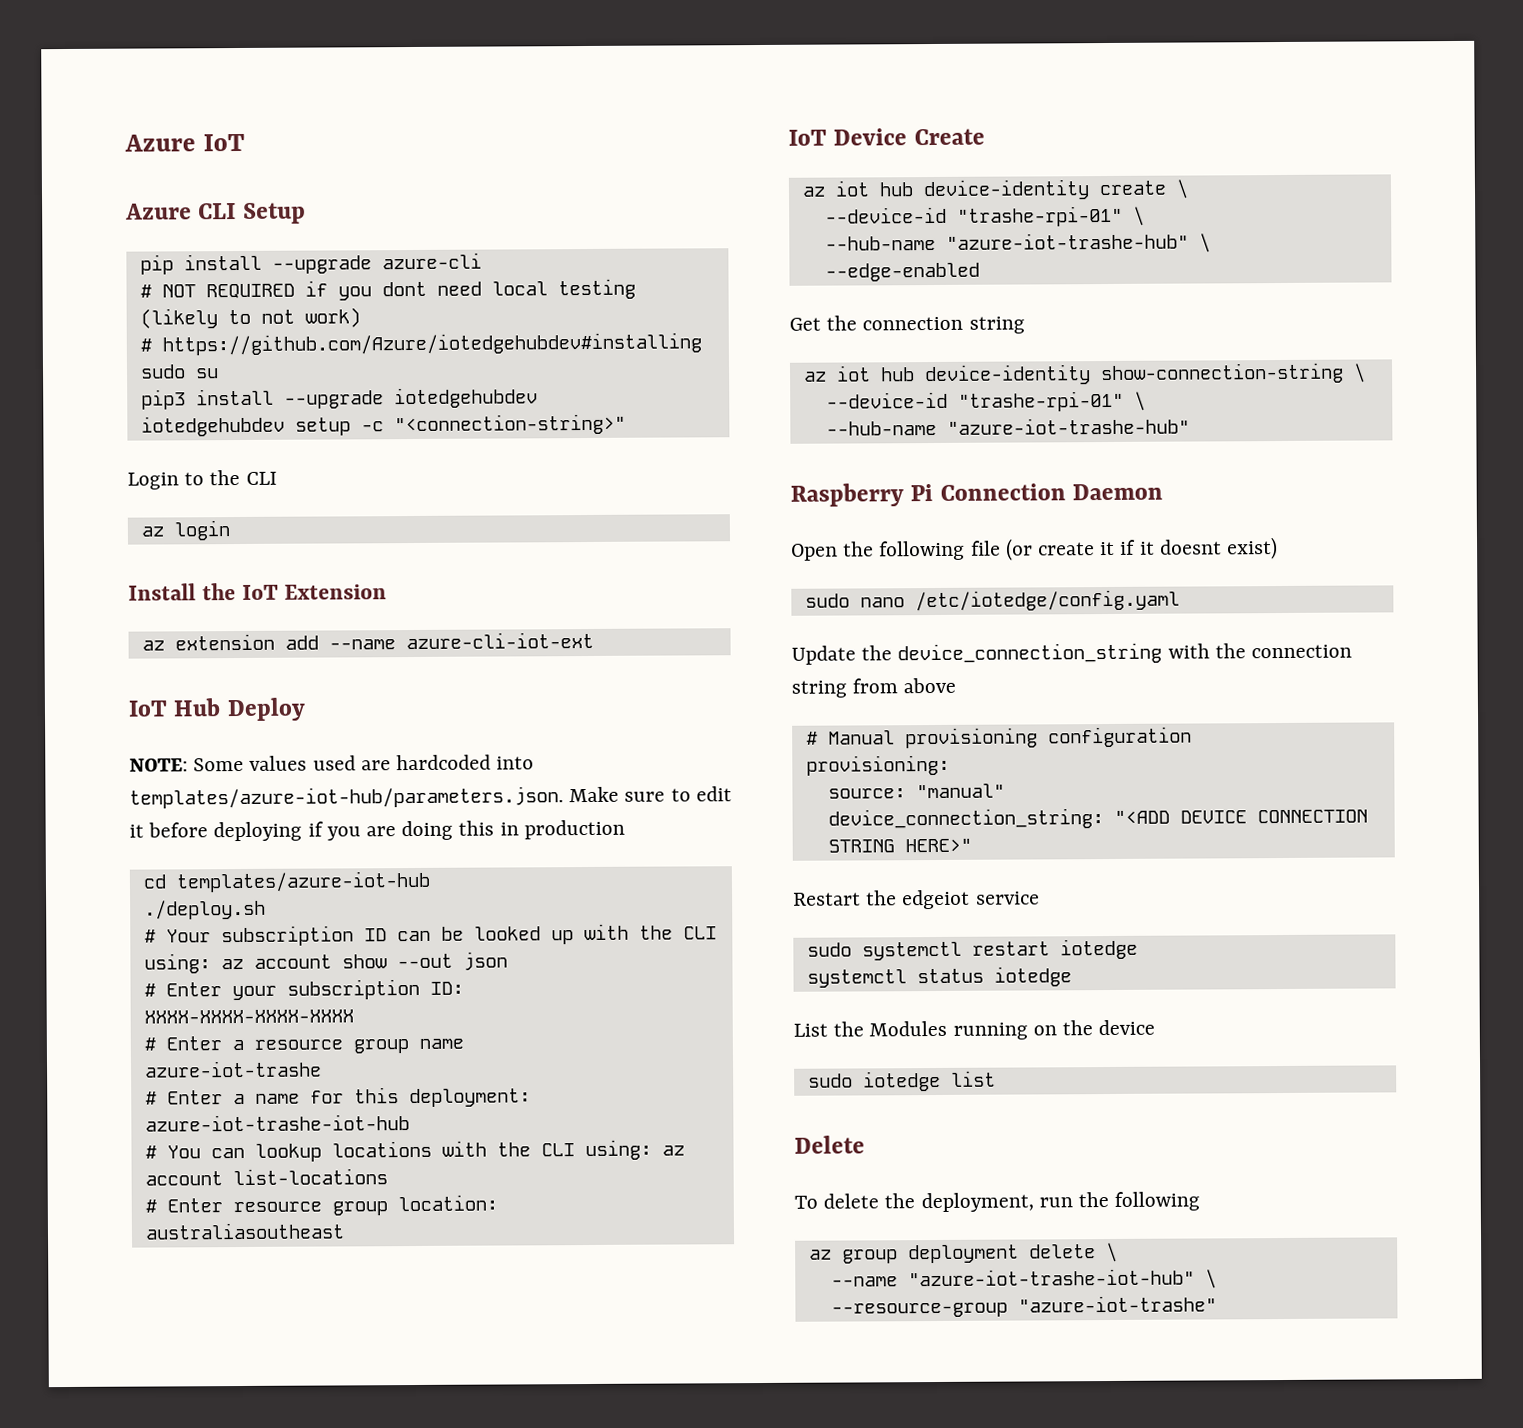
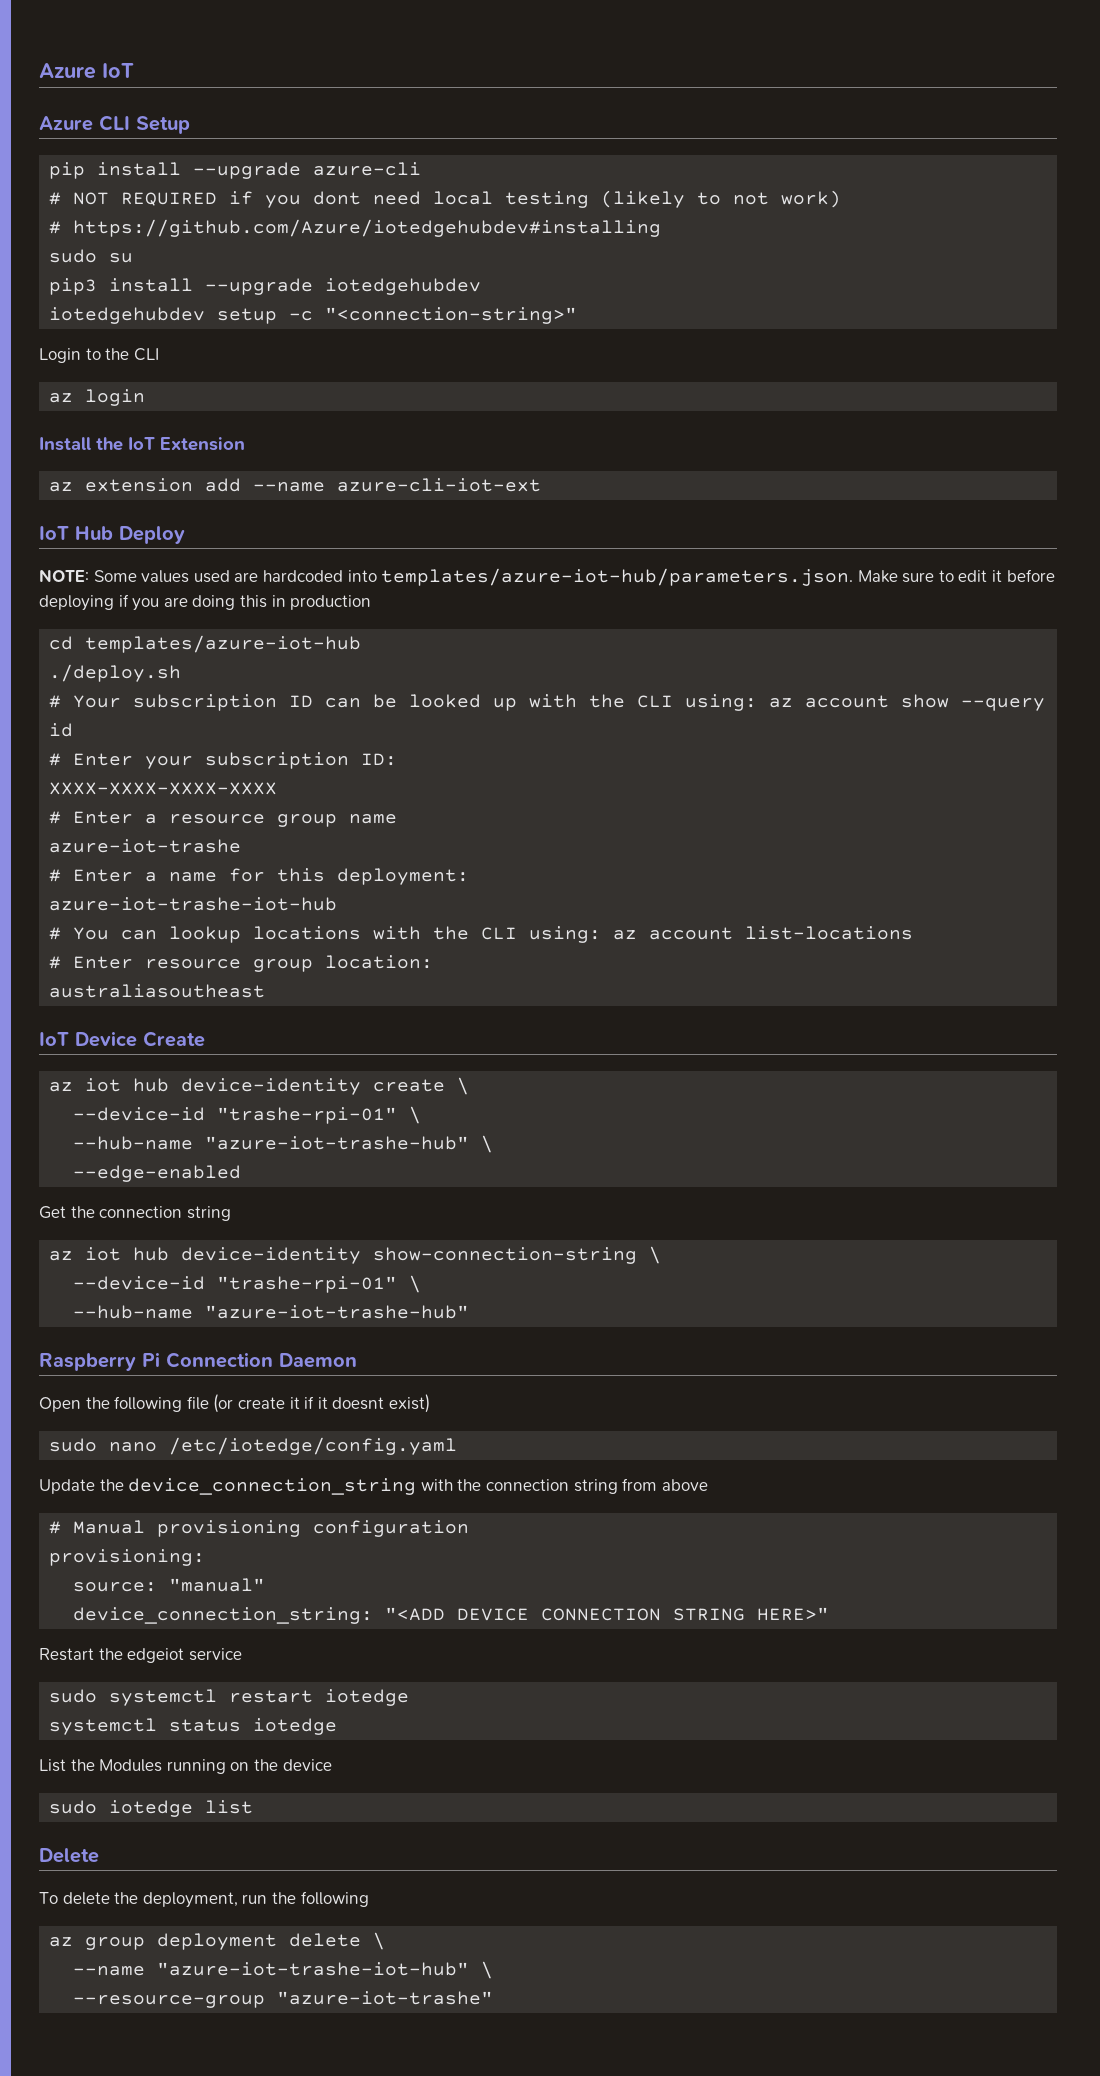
[396,951,508,971] --out json -> [961,698,1046,711] [49,723,74,737] --query id

